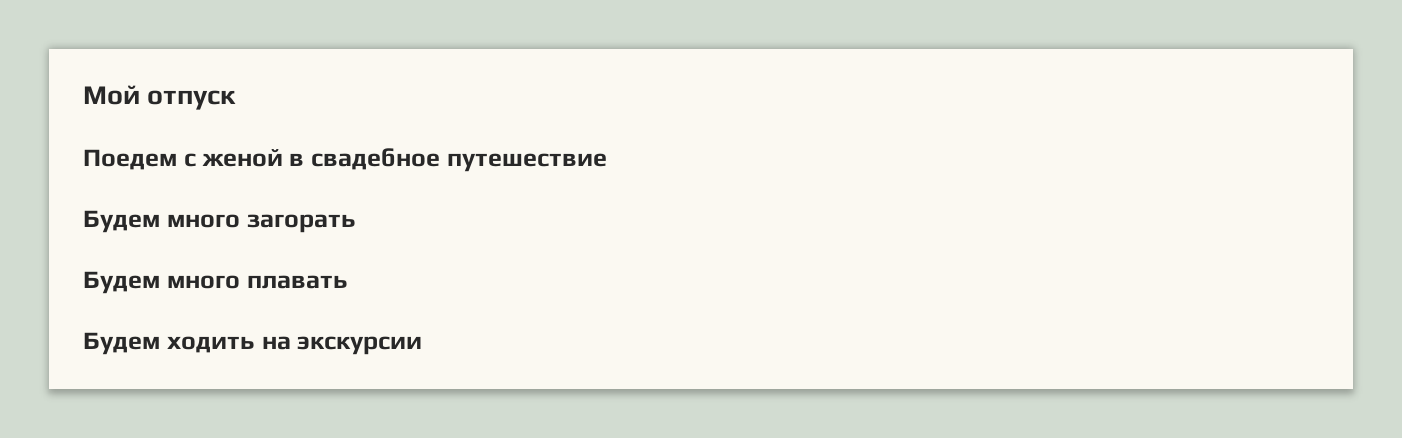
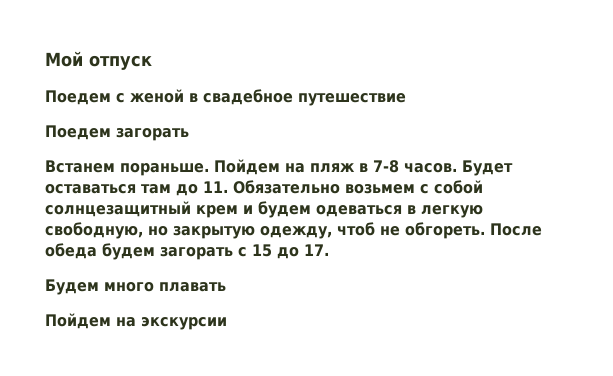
[83,210,356,233] Будем много загорать -> [45,125,189,141] [45,159,513,176] [45,180,483,196] [45,201,483,218] [45,222,542,239] [45,243,329,260] Поедем загорать // Встанем пораньше. Пойдем на пляж в 7-8 часов. Будет оставаться там до 11. Обязательно возьмем с собой солнцезащитный крем и будем одеваться в легкую свободную, но закрытую одежду, чтоб не обгореть. После обеда будем загорать с 15 до 17.
[83,332,255,355] Будем ходить -> [45,313,111,329] Пойдем

